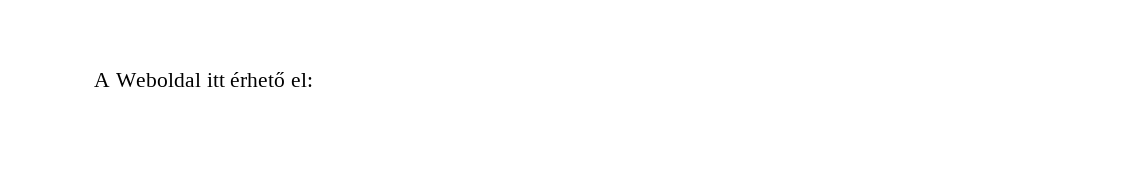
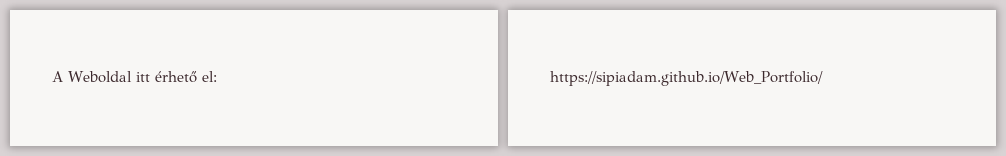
(314, 80) none -> [550,71,823,86] https://sipiadam.github.io/Web_Portfolio/

